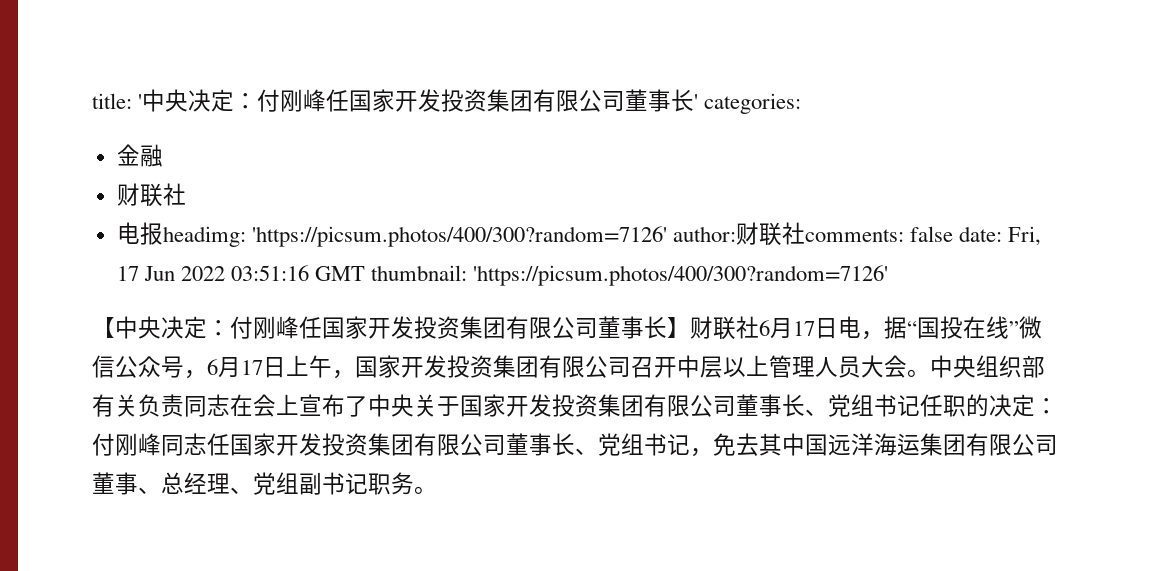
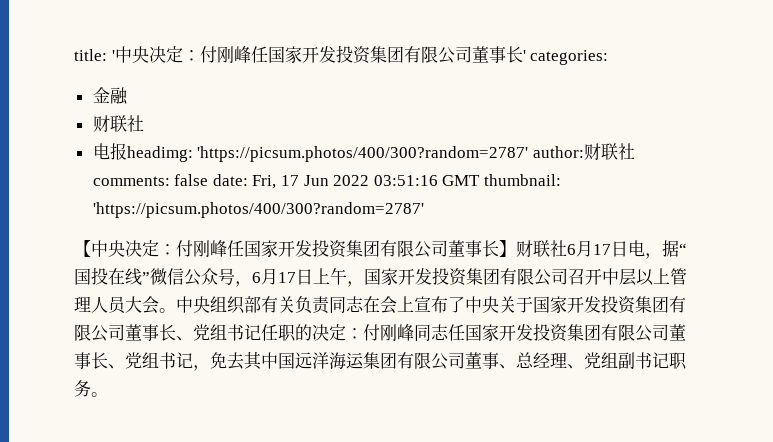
[251,226,667,247] 'https://picsum.photos/400/300?random=7126' -> [197,146,529,162] 'https://picsum.photos/400/300?random=2787'
[473,265,889,286] 'https://picsum.photos/400/300?random=7126' -> [92,202,424,218] 'https://picsum.photos/400/300?random=2787'

